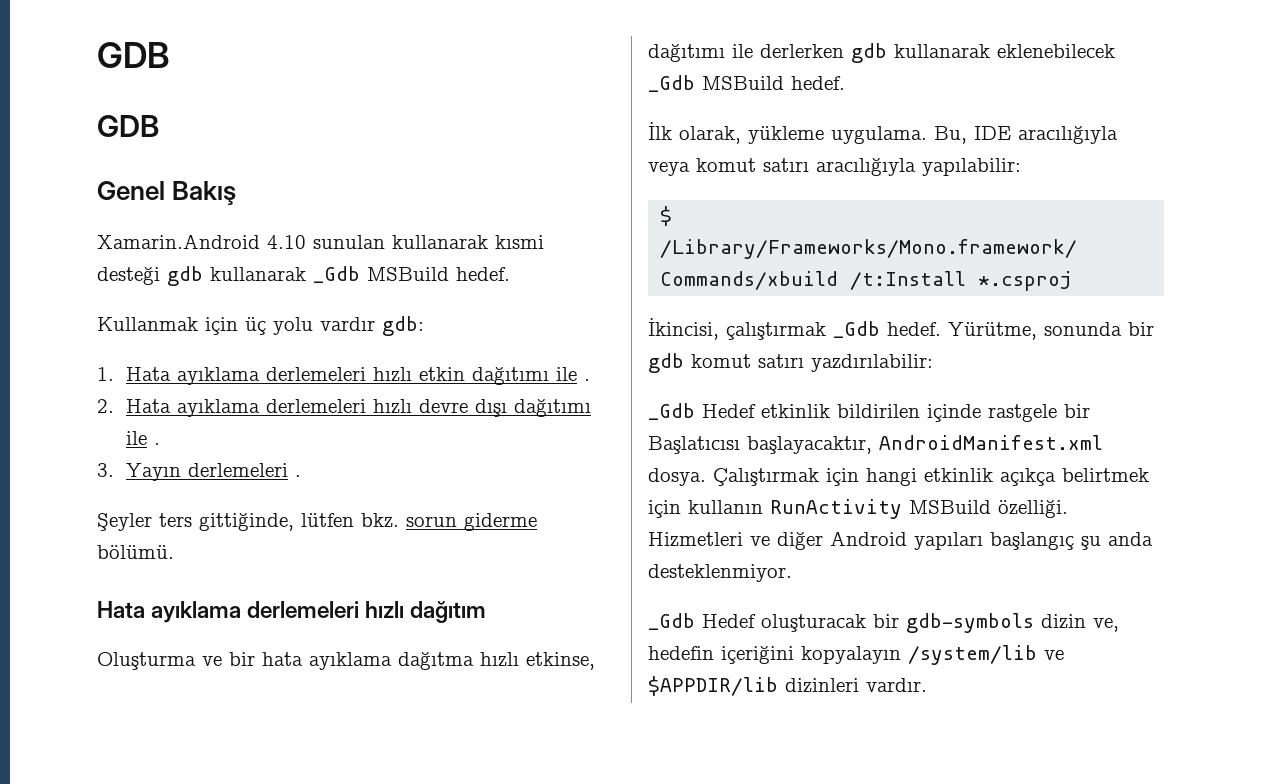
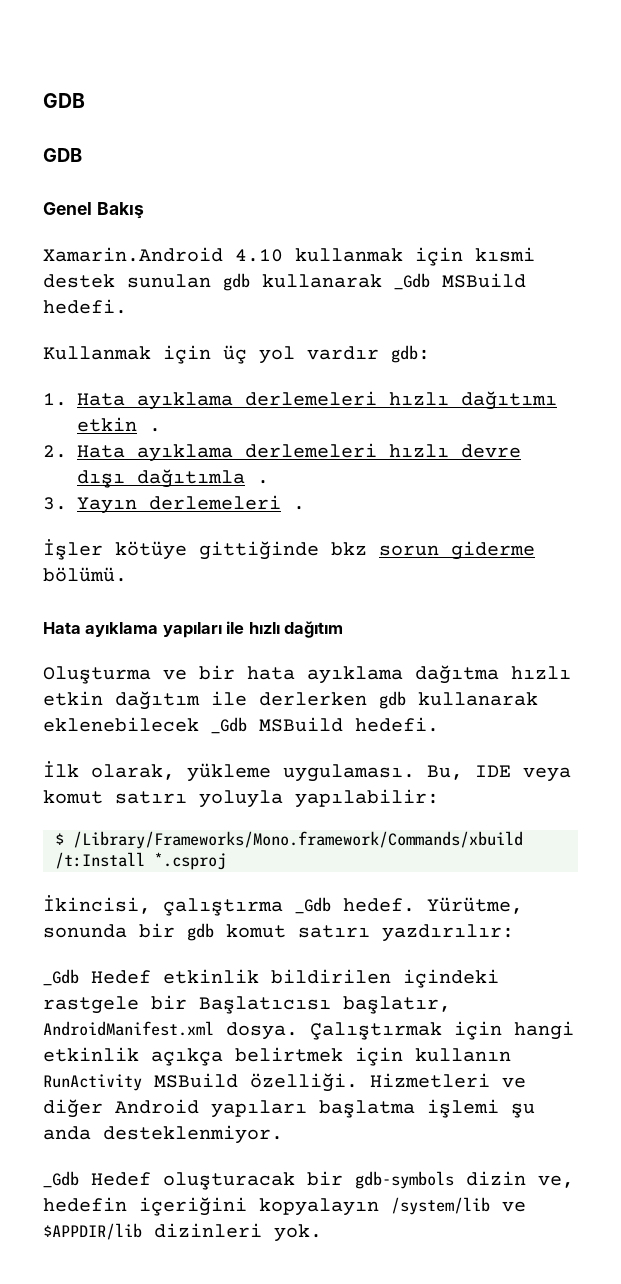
[313,235,544,249] [97,267,160,285] sunulan kullanarak kısmi desteği -> [295,247,535,266] [43,274,211,288] kullanmak için kısmi destek sunulan
[456,267,510,281] hedef. -> [43,299,127,314] hedefi.
[273,317,313,335] yolu -> [259,346,295,364] yol
[418,367,577,385] etkin dağıtımı ile -> [461,391,557,410] [77,417,137,432] dağıtımı etkin
[513,399,591,417] [125,431,147,445] dağıtımı ile -> [137,469,245,488] dağıtımla
[97,513,399,531] Şeyler ters gittiğinde, lütfen bkz. -> [43,539,367,560] İşler kötüye gittiğinde bkz
[247,601,360,618] derlemeleri -> [162,621,245,638] yapıları ile
[526,652,595,670] [648,44,725,62] etkinse, dağıtımı -> [43,691,200,710] etkin dağıtım
[791,76,845,90] hedef. -> [355,717,439,732] hedefi.
[831,126,927,144] uygulama. -> [283,764,415,782] uygulaması.
[1018,126,1118,144] aracılığıyla -> (511, 771) none
[816,158,916,176] aracılığıyla -> [199,790,283,808] yoluyla
[726,322,826,340] çalıştırmak -> [163,898,283,916] çalıştırma
[811,354,933,372] yazdırılabilir: -> [382,924,514,942] yazdırılır:
[927,404,981,422] içinde -> [403,969,499,988] içindeki
[747,436,872,454] başlayacaktır, -> [343,996,451,1014] başlatır,
[990,532,1074,550] başlangıç -> [319,1099,499,1118] başlatma işlemi
[866,678,927,692] vardır. -> [274,1224,322,1242] yok.

